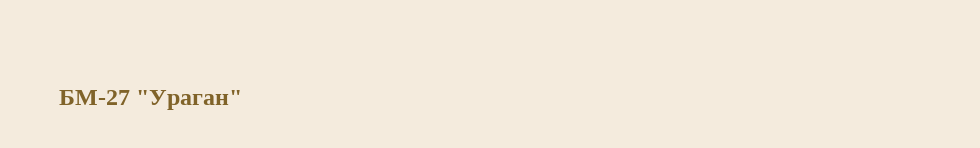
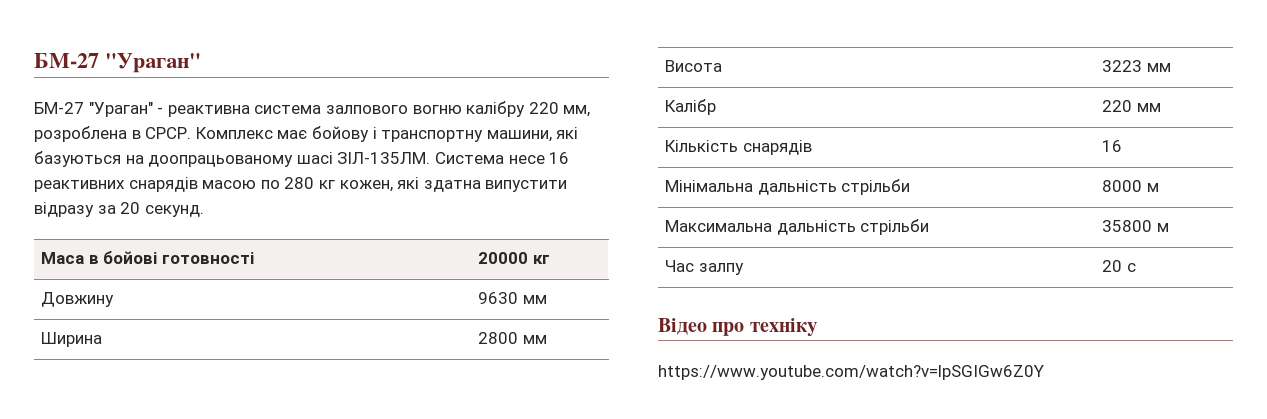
[59,90,243,110] БМ-27 "Ураган" -> [34,53,201,73] [34,101,591,117] [34,126,579,142] [34,151,570,167] [34,177,568,192] [34,202,204,217] [40,251,254,264] [477,252,550,264] [40,292,114,307] [477,292,547,304] [40,332,102,347] [477,332,547,344] [664,60,722,72] [1101,60,1171,72] [664,99,716,115] [1101,100,1161,112] [664,140,812,155] [1101,140,1122,152] [664,179,911,195] [1101,180,1159,192] [664,219,930,235] [1101,220,1169,232] [664,260,744,275] [1101,260,1136,272] [658,318,818,337] [658,365,1044,380] БМ-27 "Ураган" // БМ-27 "Ураган" - реактивна система залпового вогню калібру 220 мм, розроблена в СРСР. Комплекс має бойову і транспортну машини, які базуються на доопрацьованому шасі ЗІЛ-135ЛМ. Система несе 16 реактивних снарядів масою по 280 кг кожен, які здатна випустити відразу за 20 секунд. // Маса в бойові готовності | 20000 кг // Довжину | 9630 мм // Ширина | 2800 мм // Висота | 3223 мм // Калібр | 220 мм // Кількість снарядів | 16 // Мінімальна дальність стрільби | 8000 м // Максимальна дальність стрільби | 35800 м // Час залпу | 20 c // Відео про техніку // https://www.youtube.com/watch?v=lpSGIGw6Z0Y

